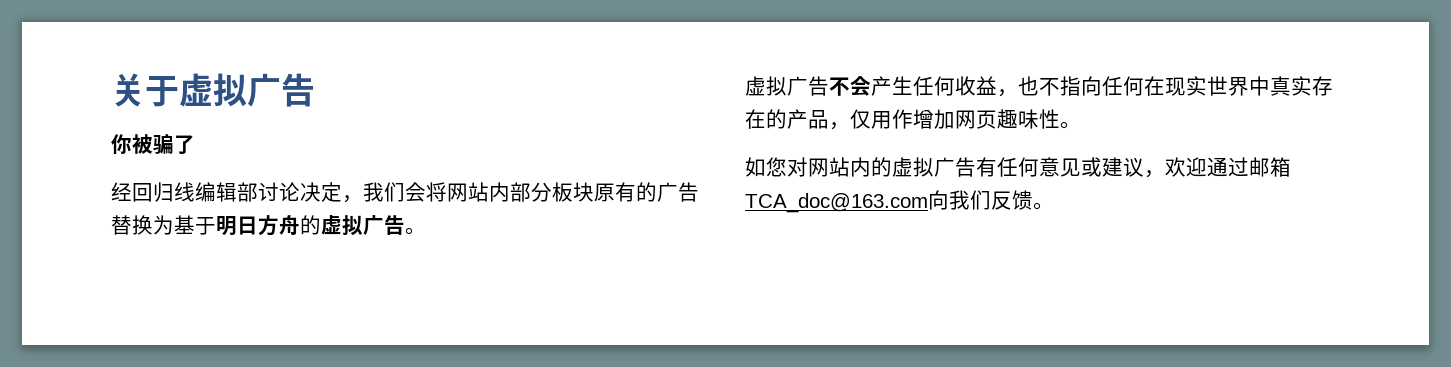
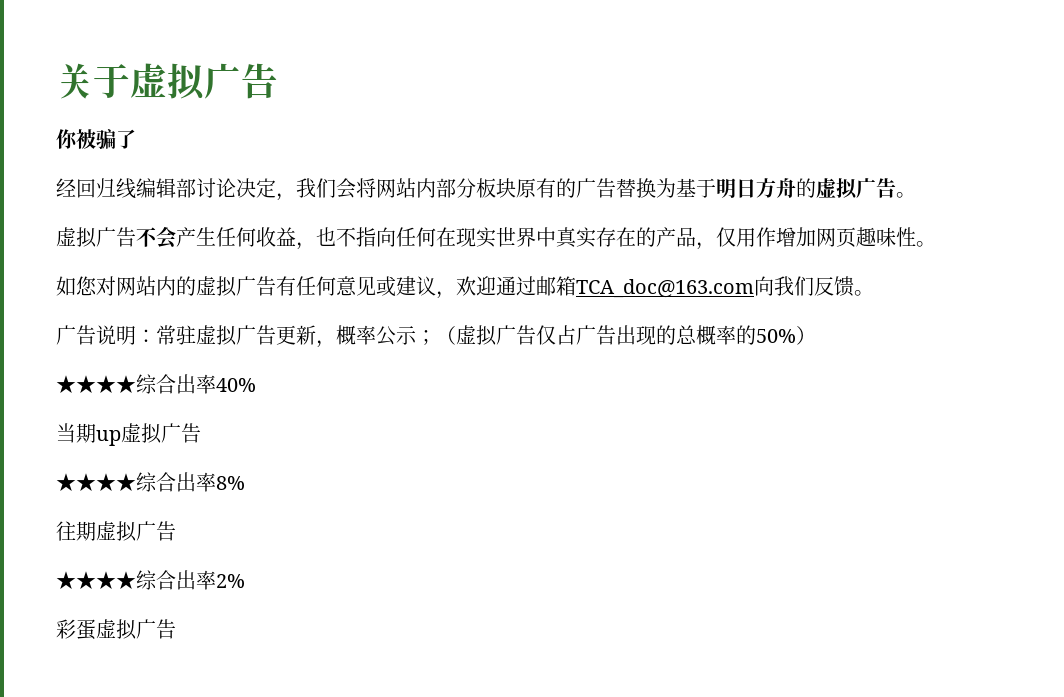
(1054, 206) none -> [56,325,816,348] [56,374,256,394] [56,423,201,446] [56,472,245,492] [56,521,176,542] [56,570,245,590] [56,619,176,640] // 广告说明：常驻虚拟广告更新，概率公示；（虚拟广告仅占广告出现的总概率的50%） // ★★★★综合出率40% // 当期up虚拟广告 // ★★★★综合出率8% // 往期虚拟广告 // ★★★★综合出率2% // 彩蛋虚拟广告

